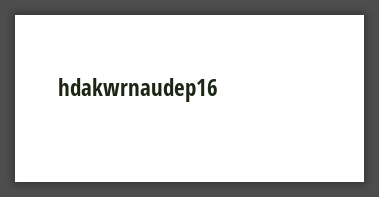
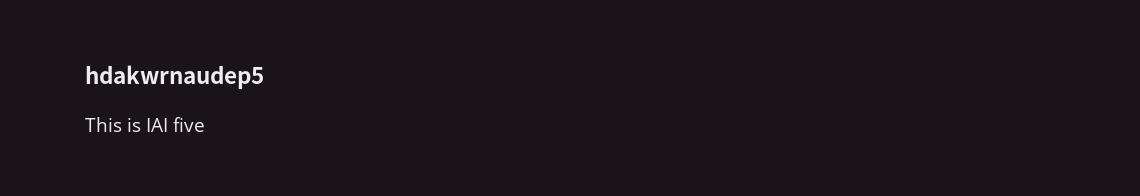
[58,78,218,102] hdakwrnaudep16 -> [85,65,264,89] [85,117,205,132] hdakwrnaudep5 // This is IAI five

